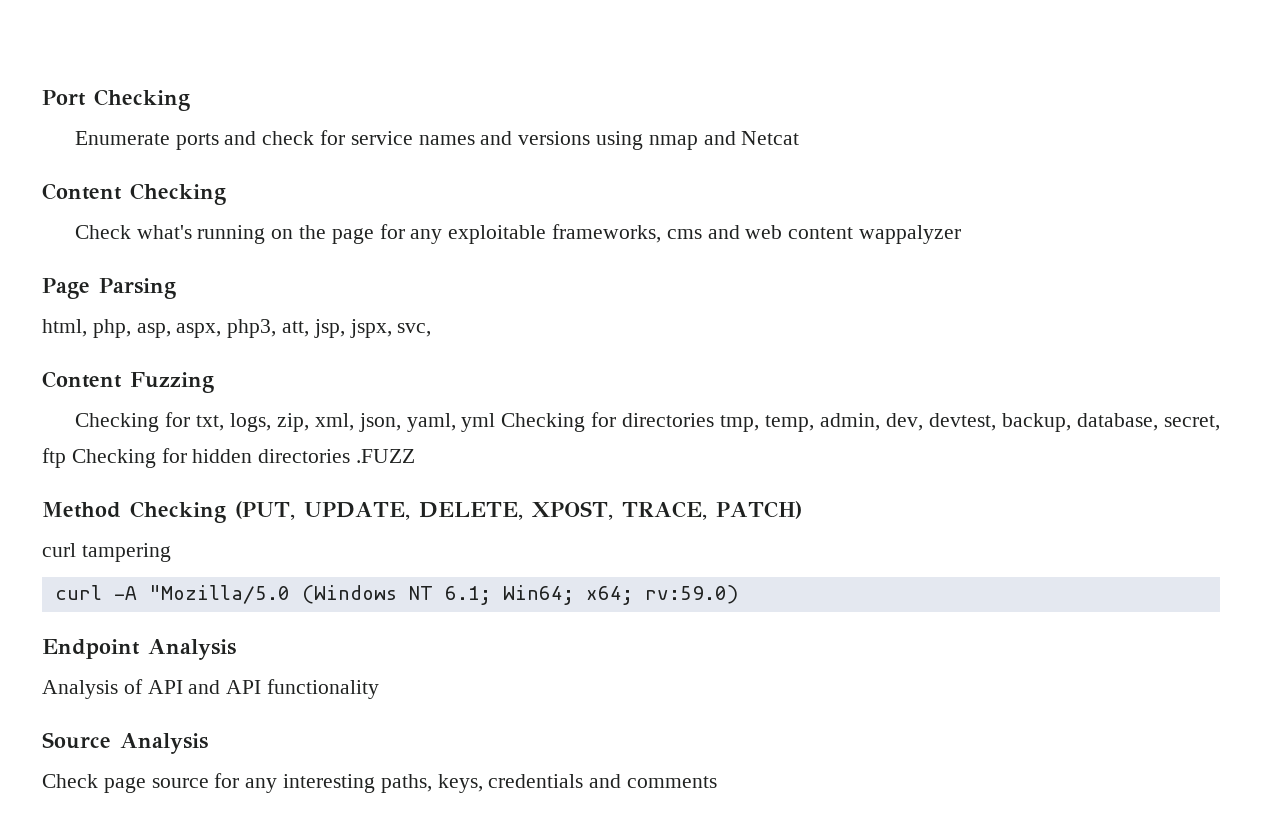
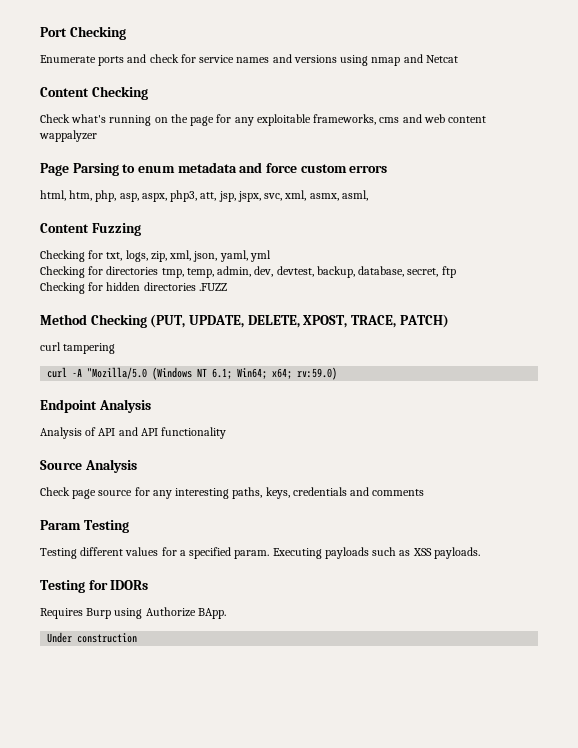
(176, 288) none -> [122,162,388,173] to enum metadata and force custom errors
(87, 328) none -> [69,190,93,201] htm,
(432, 330) none -> [284,190,368,201] xml, asmx, asml,
(496, 422) none -> (271, 256) //
(66, 458) none -> (456, 272) //
(718, 782) none -> [40,520,129,533] [40,547,480,559] [40,580,149,593] [40,607,226,619] [47,632,138,643] // Param Testing // Testing different values for a specified param. Executing payloads such as XSS payloads. // Testing for IDORs // Requires Burp using Authorize BApp. // Under construction

